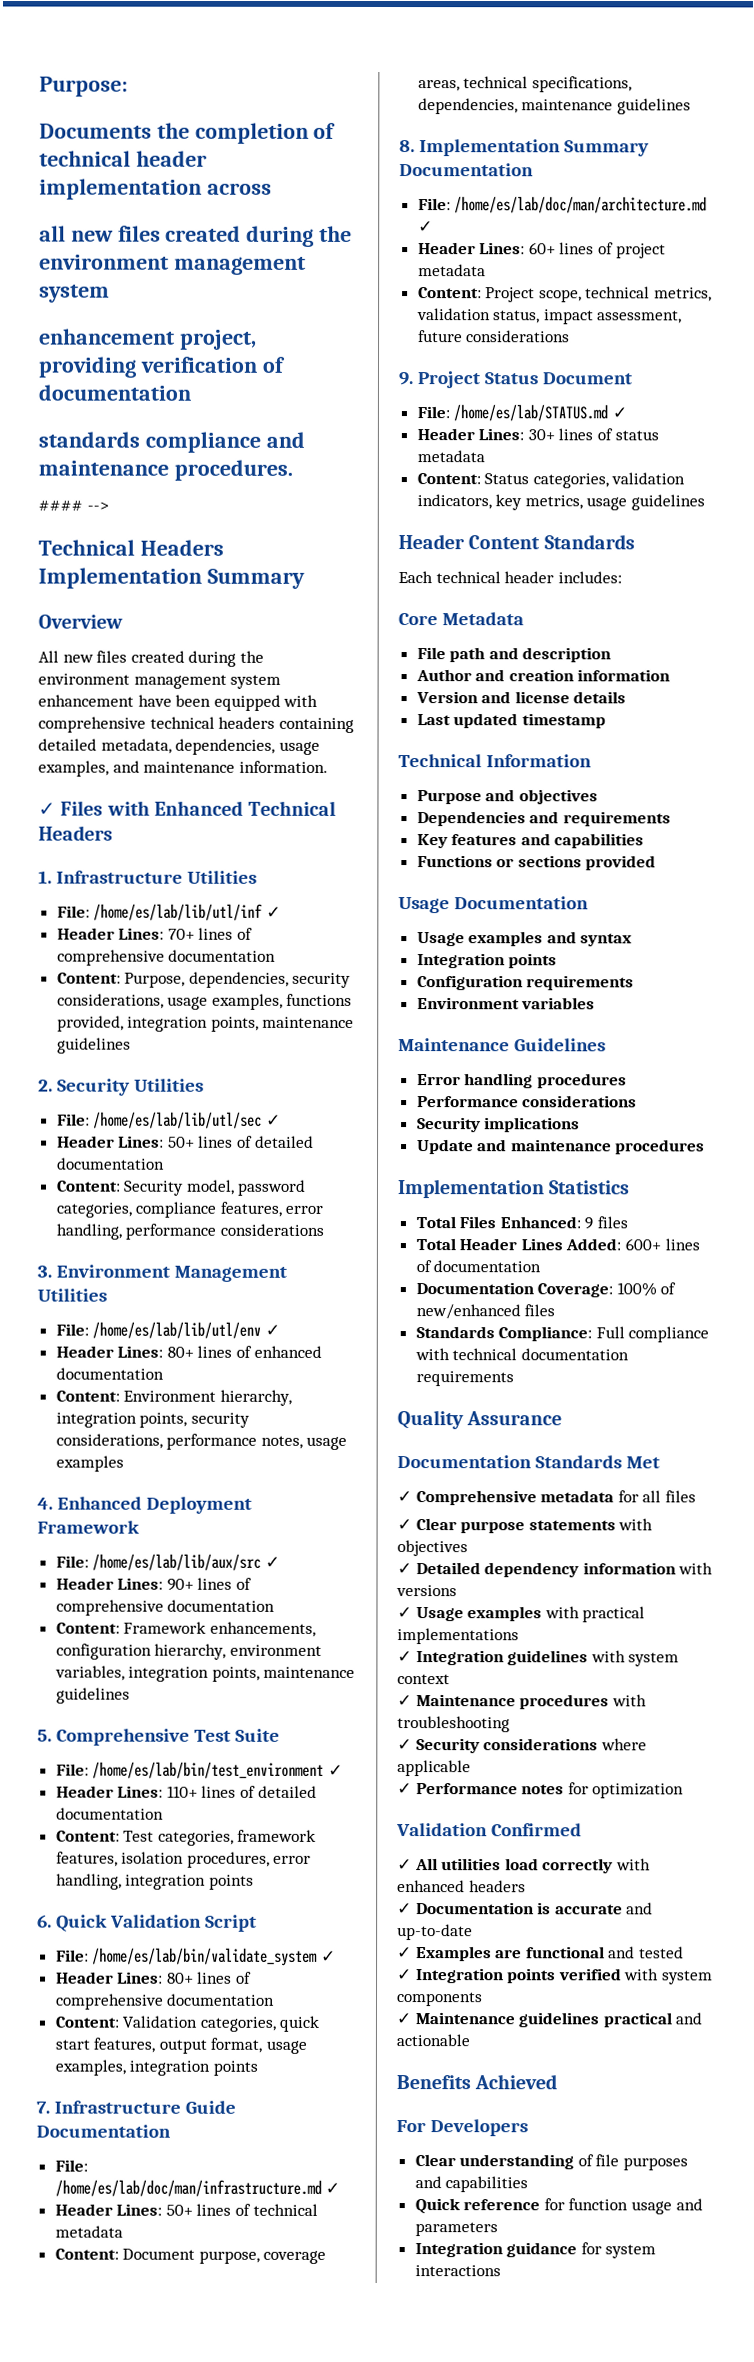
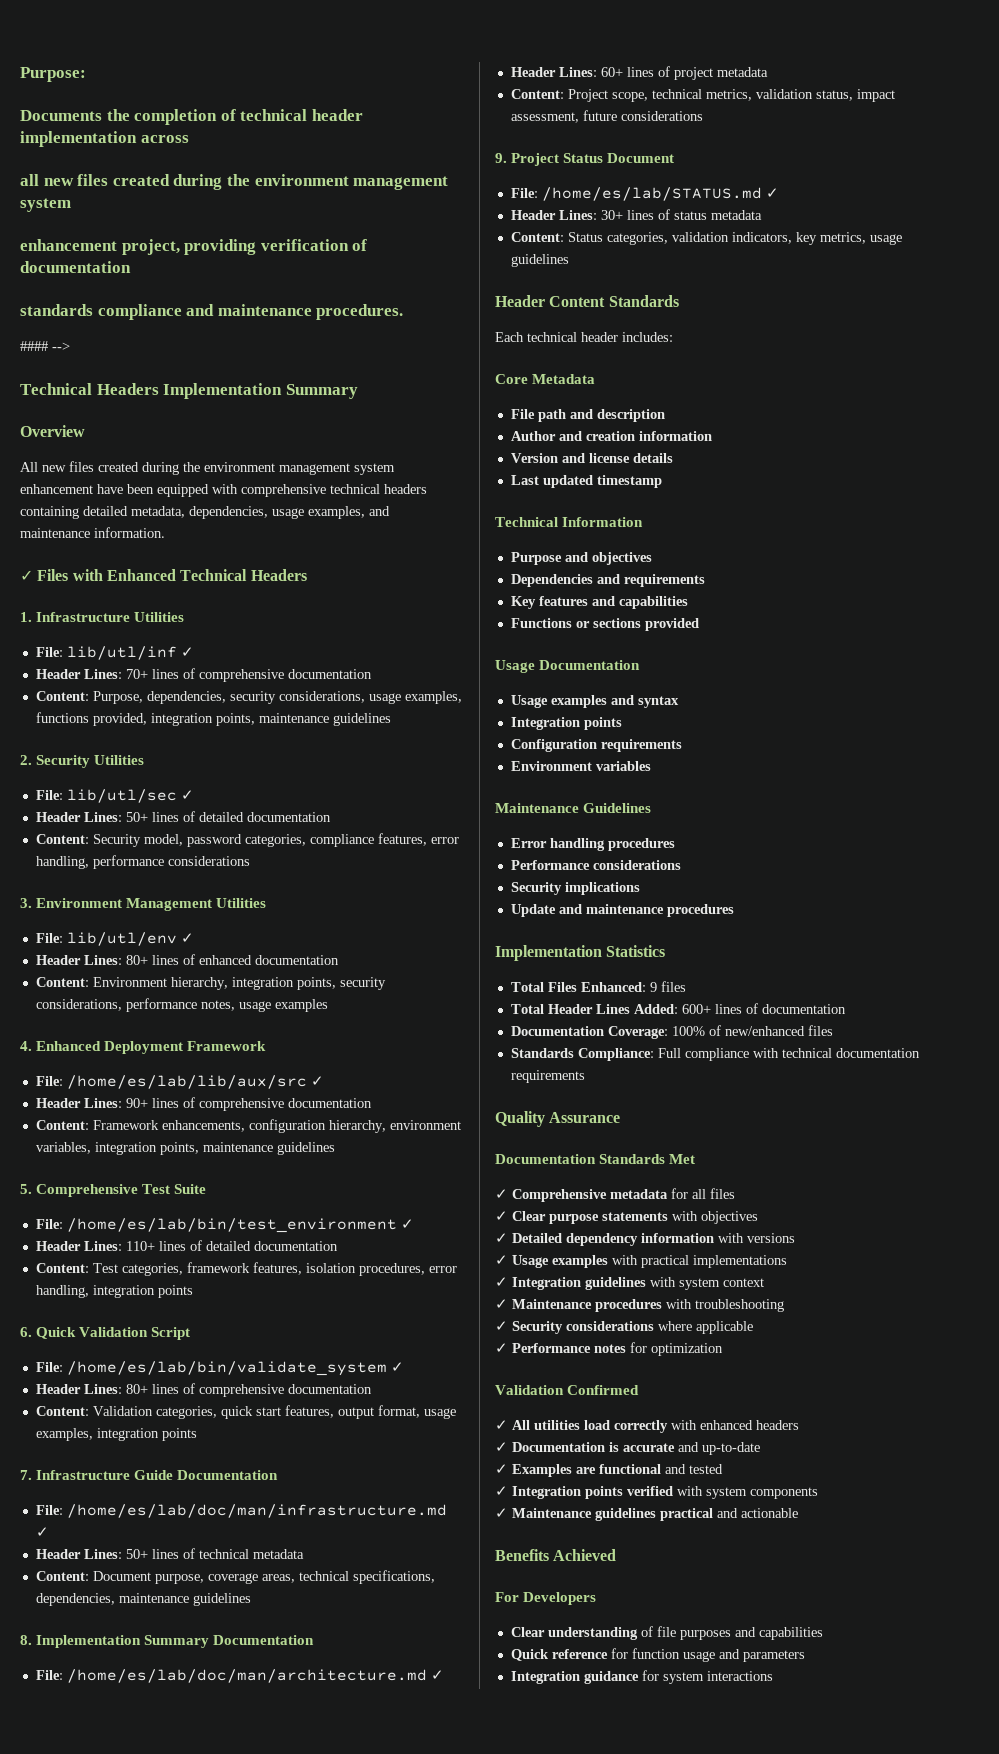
[93,903,264,921] /home/es/lab/lib/utl/inf -> [66,646,177,660] lib/utl/inf
[93,1111,263,1129] /home/es/lab/lib/utl/sec -> [66,789,177,803] lib/utl/sec
[92,1321,262,1339] /home/es/lab/lib/utl/env -> [66,932,177,946] lib/utl/env

